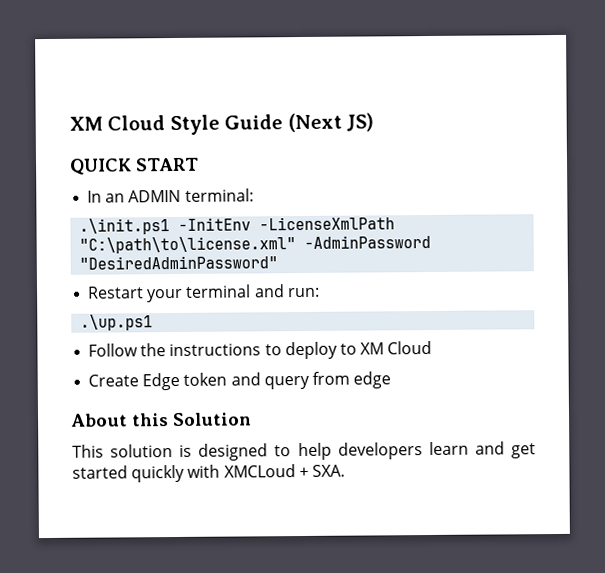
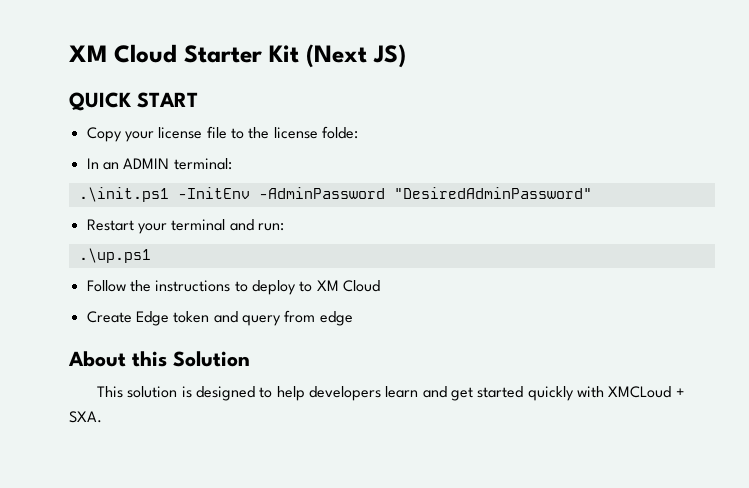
[69,114,284,136] XM Cloud Style Guide -> [69,44,299,63] XM Cloud Starter Kit
(199, 164) none -> [86,126,358,142] // Copy your license file to the license folde:
[259,216,396,231] [79,236,297,254] -LicenseXmlPath "C:\path\to\license.xml" -> (250, 193) none

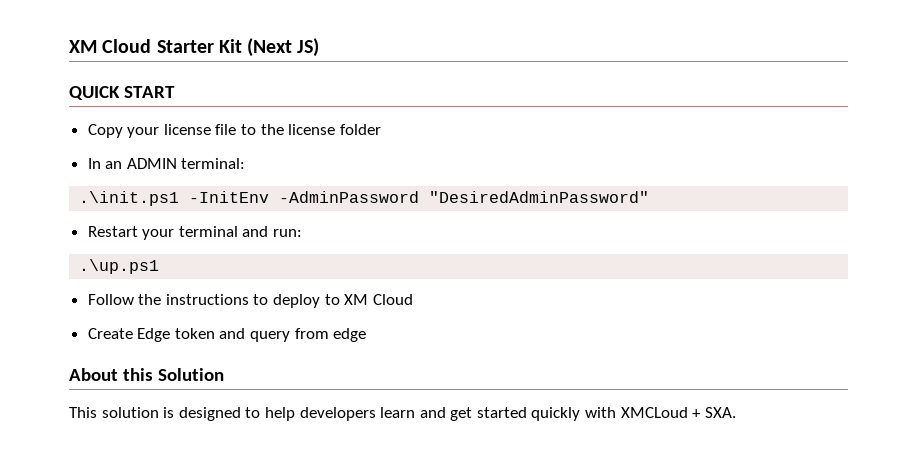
[321,126,358,139] folde: -> [339,124,381,135] folder

